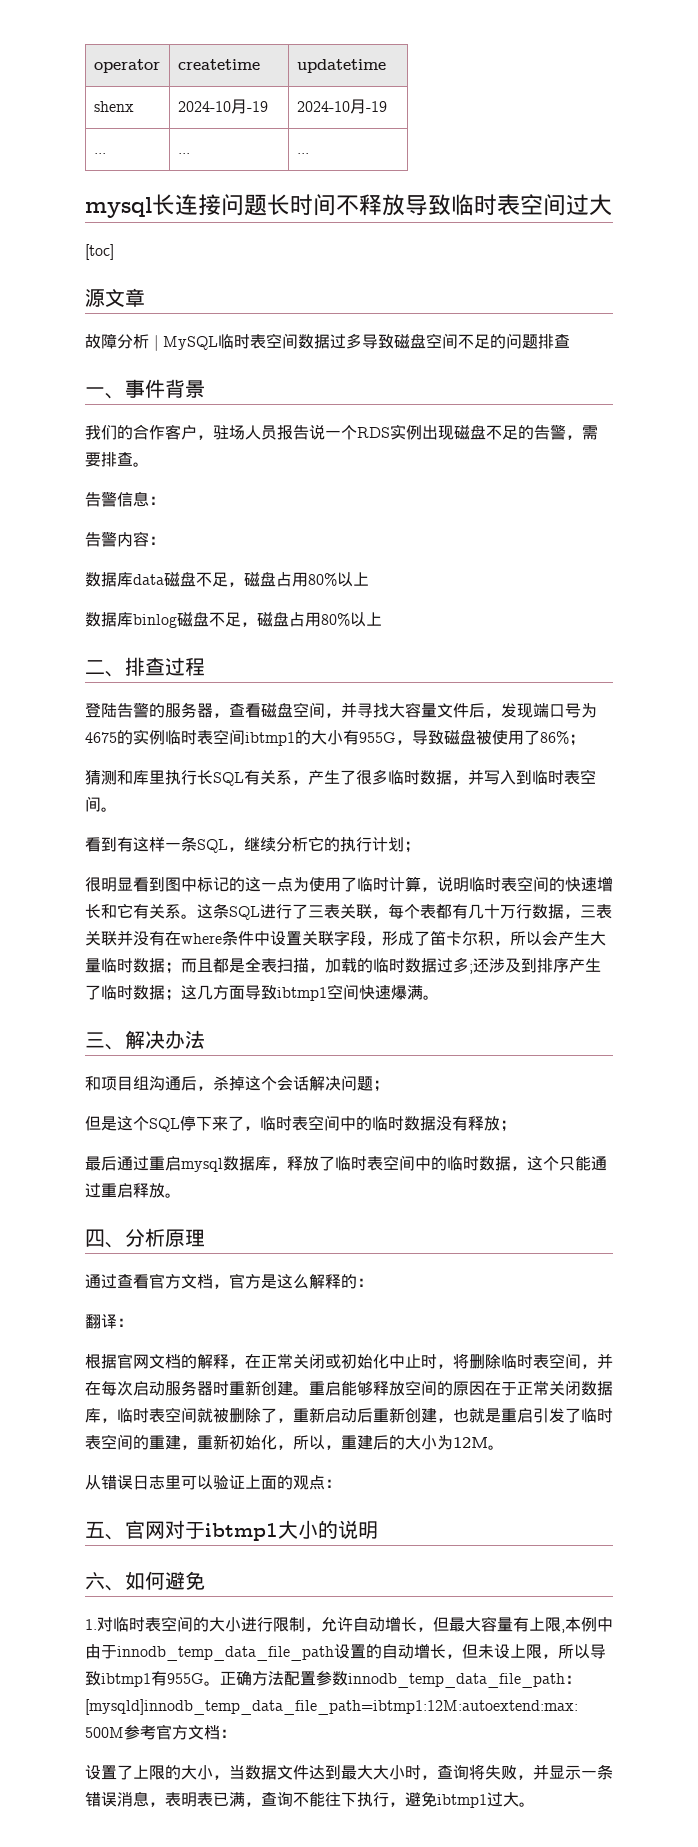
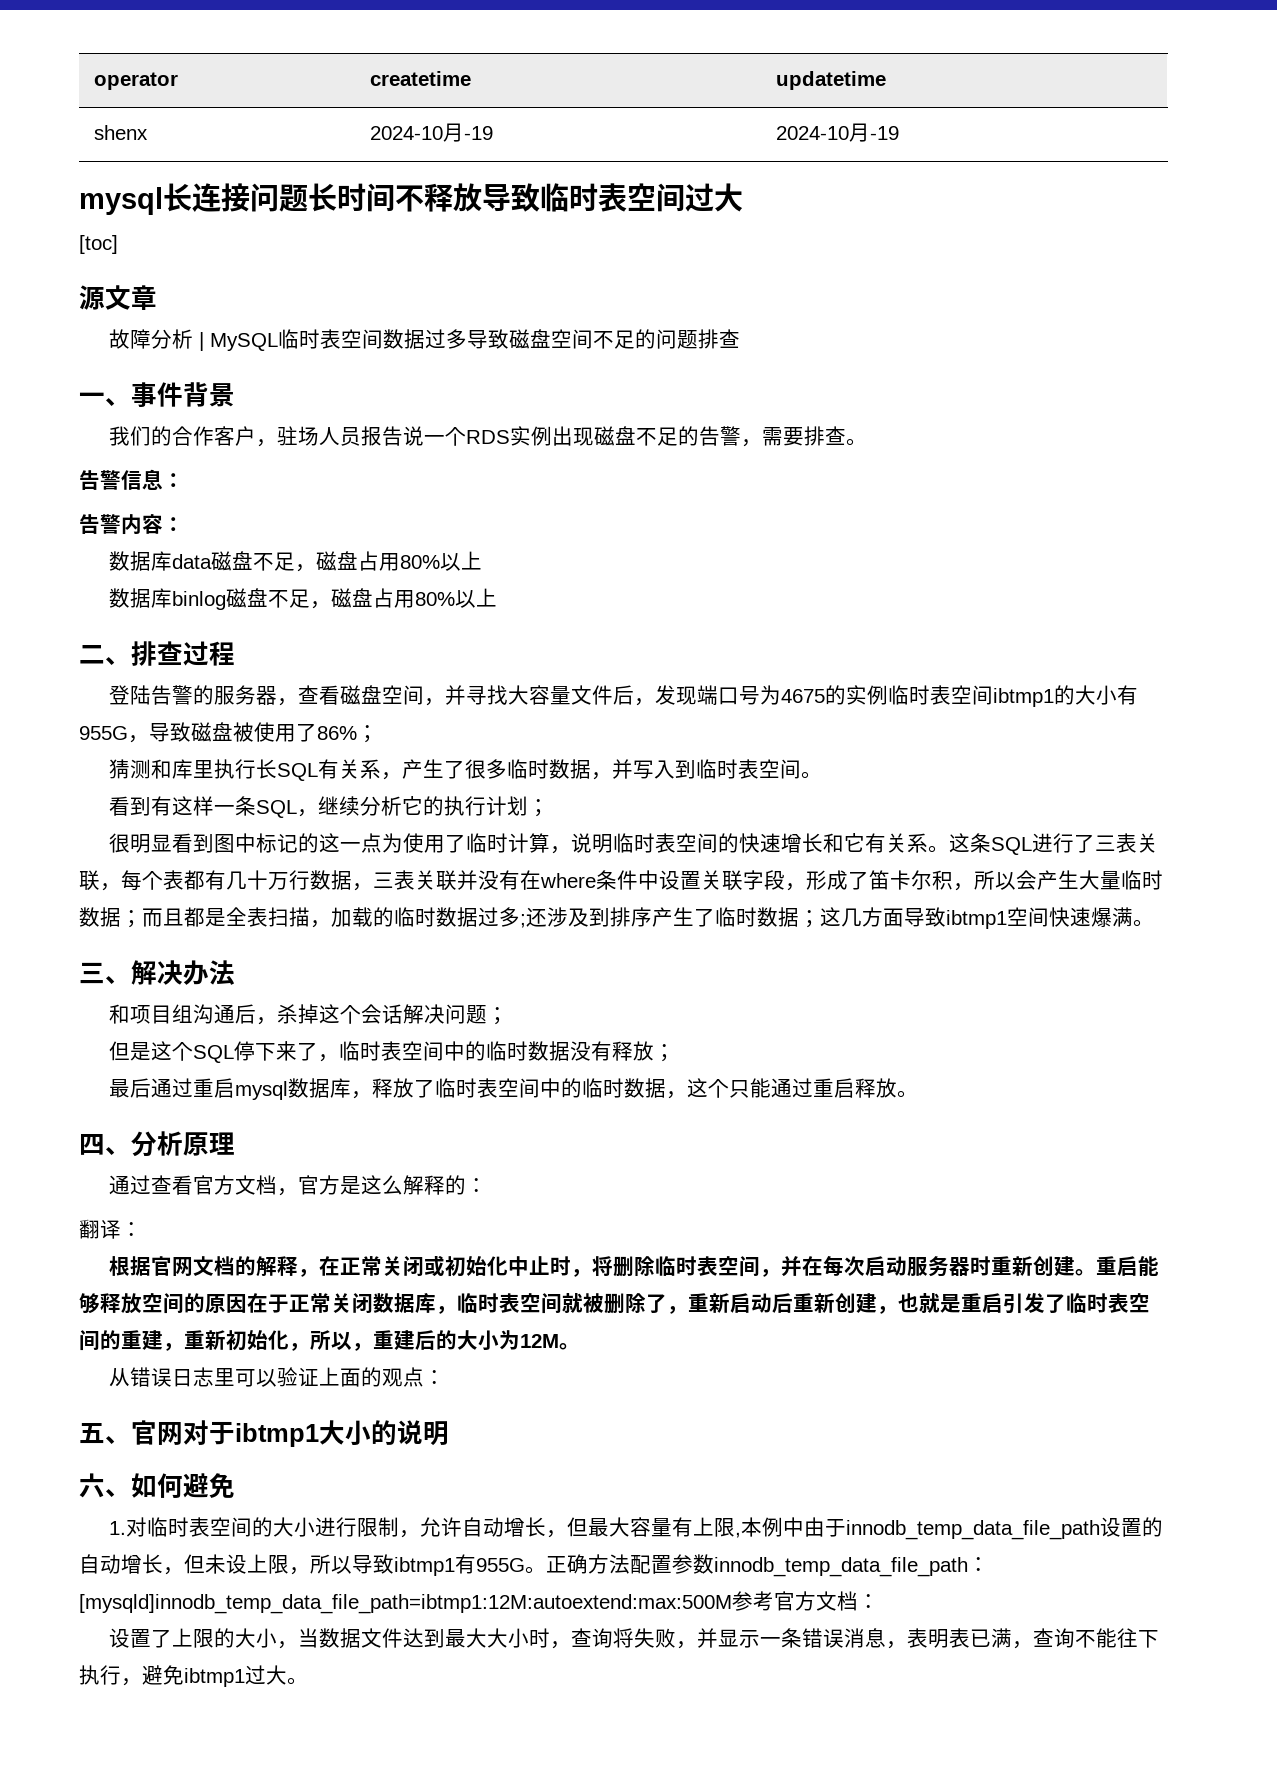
[93,153,106,154] [177,153,190,154] [296,153,309,154] // ... | ... | ... -> (899, 133) none

